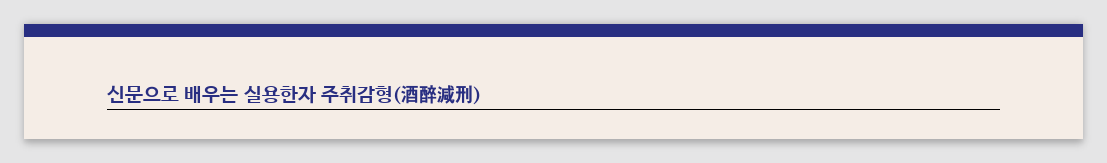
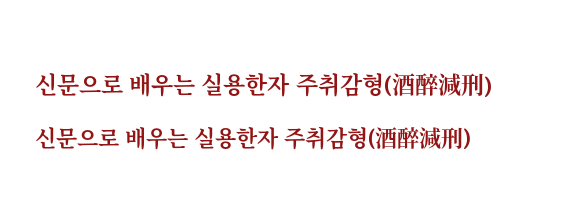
[107,85,482,105] 신문으로 배우는 실용한자 주취감형(酒醉減刑) -> [35,73,492,97] [35,126,471,150] 신문으로 배우는 실용한자 주취감형(酒醉減刑) // 신문으로 배우는 실용한자 주취감형(酒醉減刑)

